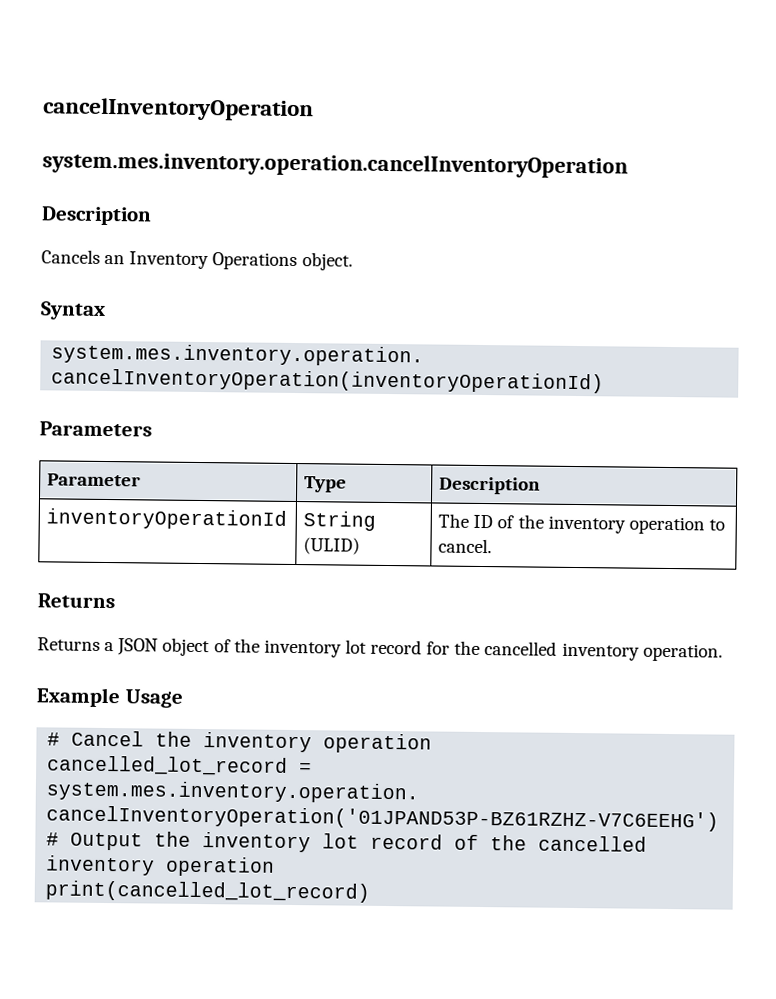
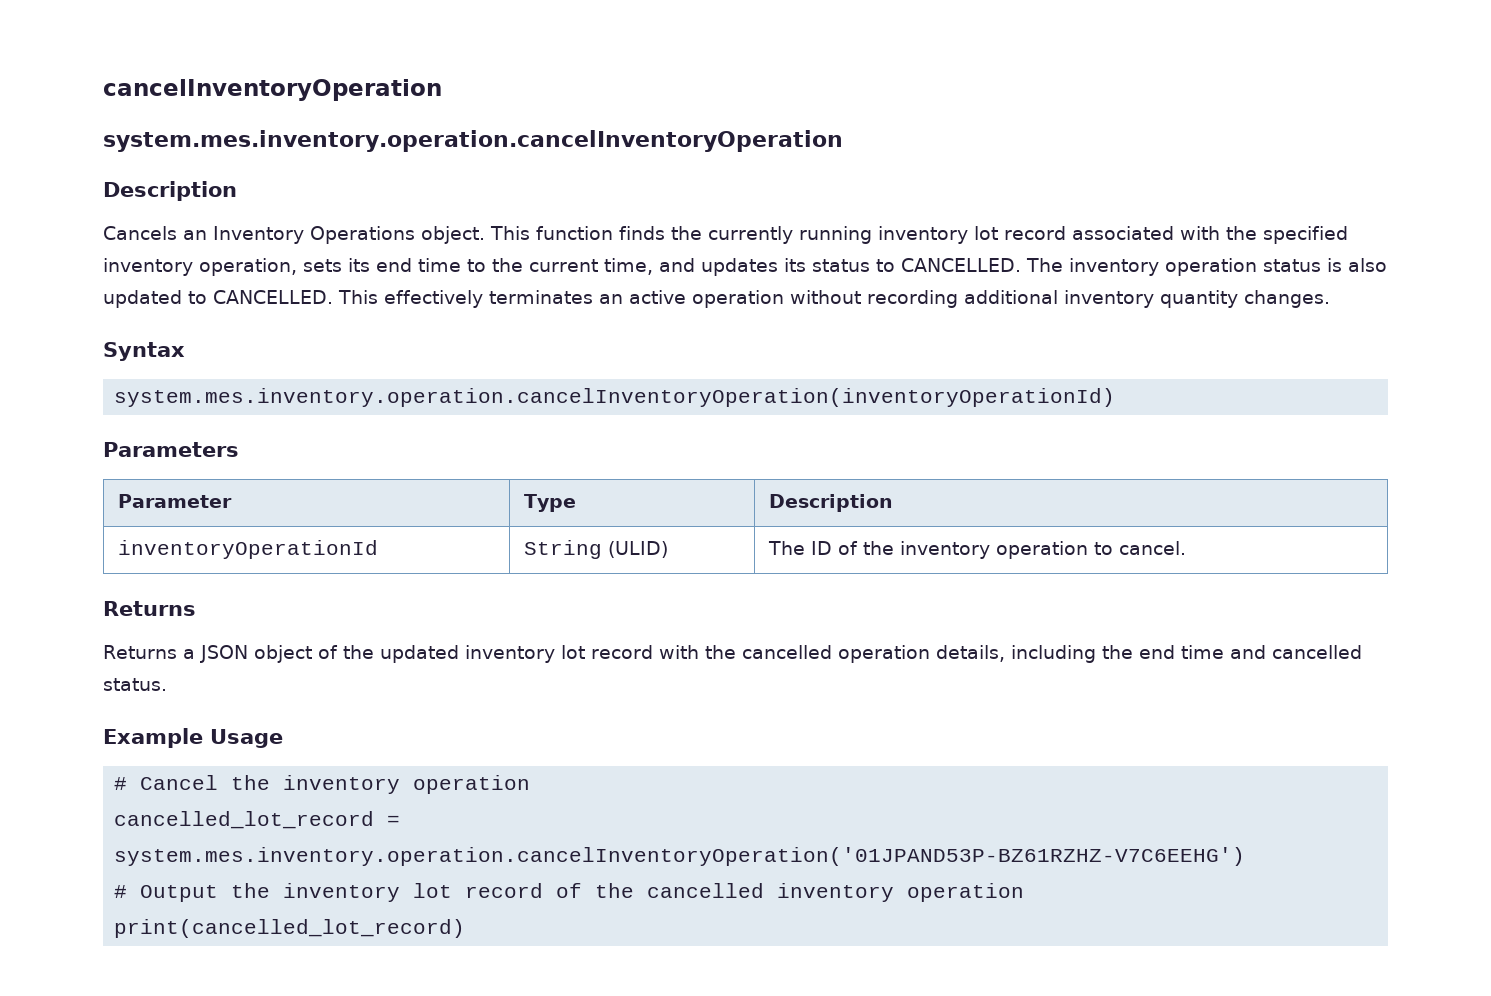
(353, 261) none -> [490,226,1348,244] [103,258,1387,276] [103,290,1330,308] This function finds the currently running inventory lot record associated with the specified inventory operation, sets its end time to the current time, and updates its status to CANCELLED. The inventory operation status is also updated to CANCELLED. This effectively terminates an active operation without recording additional inventory quantity changes.
[263,639,723,662] inventory lot record for the cancelled inventory operation. -> [379,645,1362,663] [103,678,167,691] updated inventory lot record with the cancelled operation details, including the end time and cancelled status.

